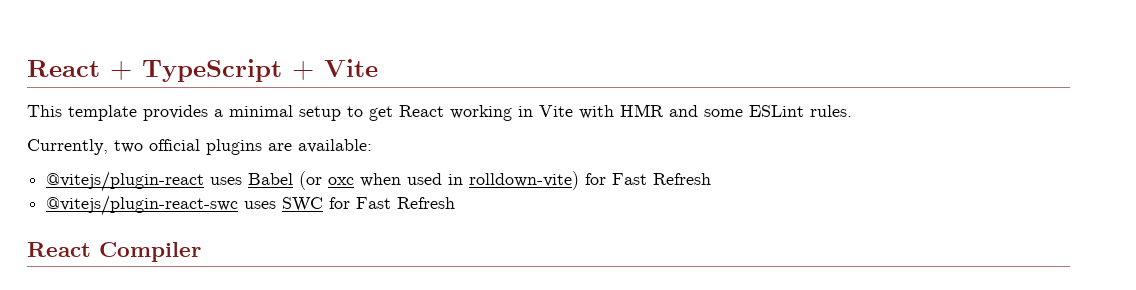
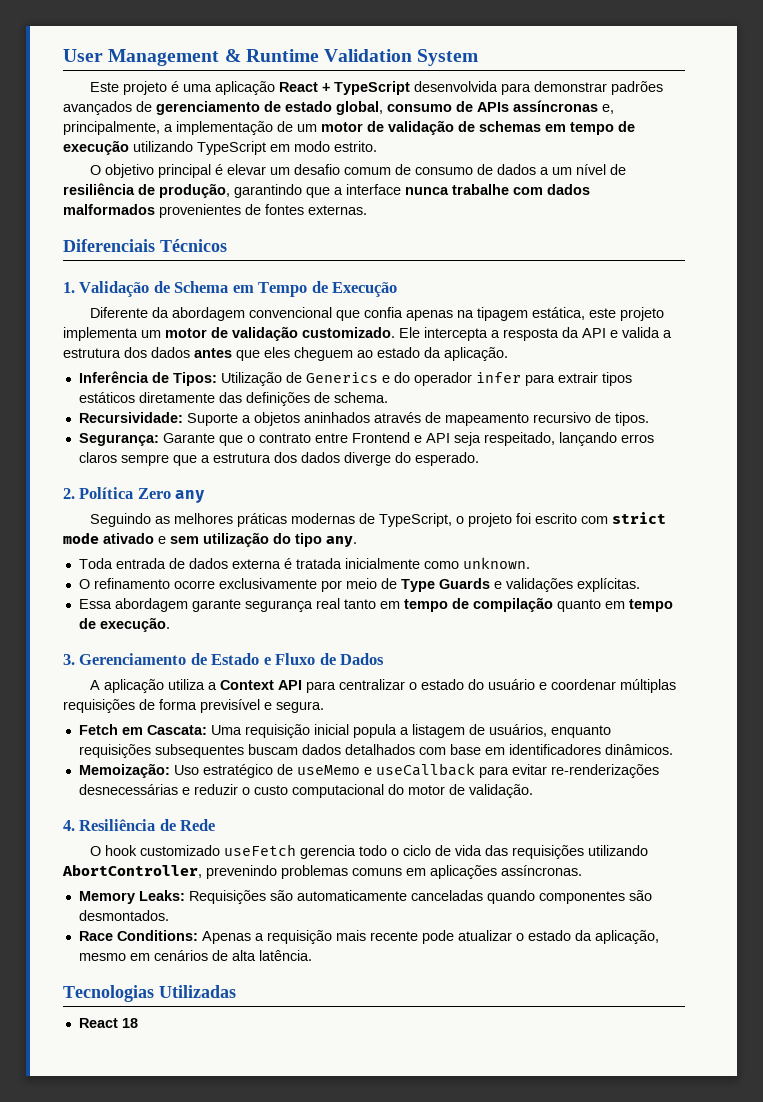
[27,59,378,82] [27,104,852,121] [27,139,372,155] [46,171,712,192] [46,195,456,216] [27,242,201,262] React + TypeScript + Vite // This template provides a minimal setup to get React working in Vite with HMR and some ESLint rules. // Currently, two official plugins are available: // @vitejs/plugin-react uses Babel (or oxc when used in rolldown-vite) for Fast Refresh // @vitejs/plugin-react-swc uses SWC for Fast Refresh // React Compiler -> [63,49,479,66] [90,81,664,95] [63,100,614,115] [63,120,635,135] [63,140,377,155] [90,164,627,178] [63,183,590,198] [63,204,367,218] [63,239,227,252] [63,281,398,297] [90,307,665,321] [63,326,672,341] [63,347,508,361] [78,371,632,386] [78,392,388,406] [78,412,649,426] [78,432,654,446] [78,452,479,466] [63,487,206,503] [90,512,667,527] [63,532,357,547] [78,557,530,569] [78,578,640,592] [78,597,673,612] [78,617,170,632] [63,653,385,665] [90,679,677,693] [63,699,324,713] [78,724,611,738] [78,744,673,758] [78,763,659,778] [78,784,533,798] [63,819,216,831] [90,844,649,859] [62,864,582,879] [78,890,652,904] [78,910,169,921] [78,930,659,944] [78,950,312,961] [63,985,236,1002] [78,1018,138,1028] User Management & Runtime Validation System // Este projeto é uma aplicação React + TypeScript desenvolvida para demonstrar padrões avançados de gerenciamento de estado global, consumo de APIs assíncronas e, principalmente, a implementação de um motor de validação de schemas em tempo de execução utilizando TypeScript em modo estrito. // O objetivo principal é elevar um desafio comum de consumo de dados a um nível de resiliência de produção, garantindo que a interface nunca trabalhe com dados malformados provenientes de fontes externas. // Diferenciais Técnicos // 1. Validação de Schema em Tempo de Execução // Diferente da abordagem convencional que confia apenas na tipagem estática, este projeto implementa um motor de validação customizado. Ele intercepta a resposta da API e valida a estrutura dos dados antes que eles cheguem ao estado da aplicação. // Inferência de Tipos: Utilização de Generics e do operador infer para extrair tipos estáticos diretamente das definições de schema. // Recursividade: Suporte a objetos aninhados através de mapeamento recursivo de tipos. // Segurança: Garante que o contrato entre Frontend e API seja respeitado, lançando erros claros sempre que a estrutura dos dados diverge do esperado. // 2. Política Zero any // Seguindo as melhores práticas modernas de TypeScript, o projeto foi escrito com strict mode ativado e sem utilização do tipo any. // Toda entrada de dados externa é tratada inicialmente como unknown. // O refinamento ocorre exclusivamente por meio de Type Guards e validações explícitas. // Essa abordagem garante segurança real tanto em tempo de compilação quanto em tempo de execução. // 3. Gerenciamento de Estado e Fluxo de Dados // A aplicação utiliza a Context API para centralizar o estado do usuário e coordenar múltiplas requisições de forma previsível e segura. // Fetch em Cascata: Uma requisição inicial popula a listagem de usuários, enquanto requisições subsequentes buscam dados detalhados com base em identificadores dinâmicos. // Memoização: Uso estratégico de useMemo e useCallback para evitar re-renderizações desnecessárias e reduzir o custo computacional do motor de validação. // 4. Resiliência de Rede // O hook customizado useFetch gerencia todo o ciclo de vida das requisições utilizando AbortController, prevenindo problemas comuns em aplicações assíncronas. // Memory Leaks: Requisições são automaticamente canceladas quando componentes são desmontados. // Race Conditions: Apenas a requisição mais recente pode atualizar o estado da aplicação, mesmo em cenários de alta latência. // Tecnologias Utilizadas // React 18

